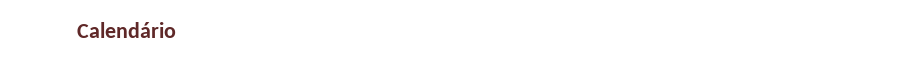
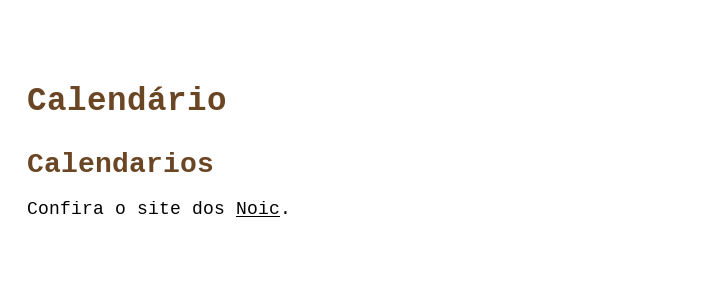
(176, 30) none -> [27,152,214,172] [27,201,291,214] // Calendarios // Confira o site dos Noic.

